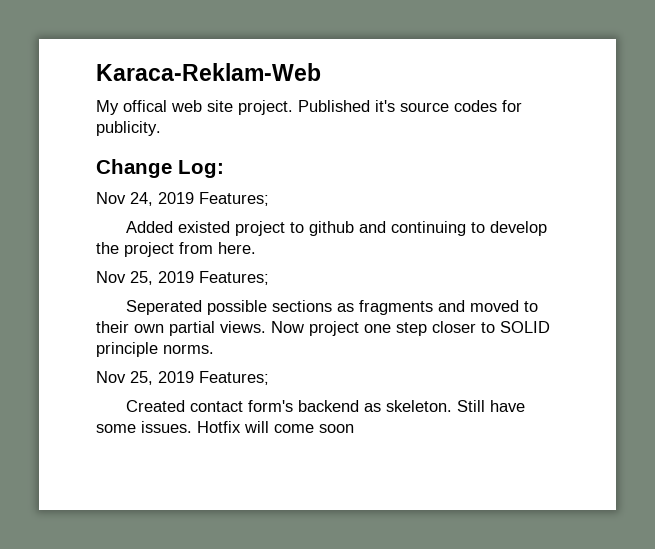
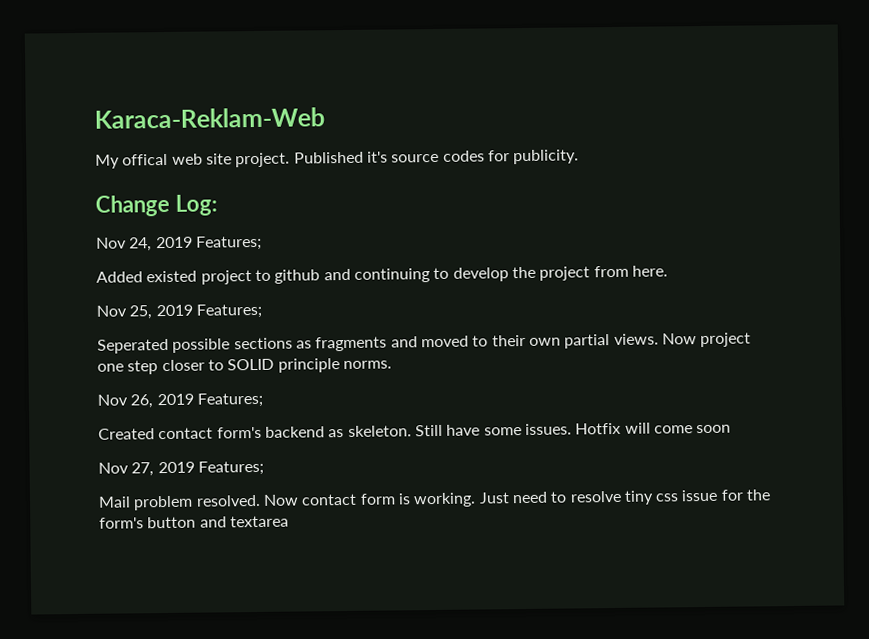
[130,371,153,385] 25, -> [130,394,154,409] 26,
(354, 428) none -> [98,460,264,477] [98,489,772,511] [99,515,289,529] // Nov 27, 2019 Features; // Mail problem resolved. Now contact form is working. Just need to resolve tiny css issue for the form's button and textarea

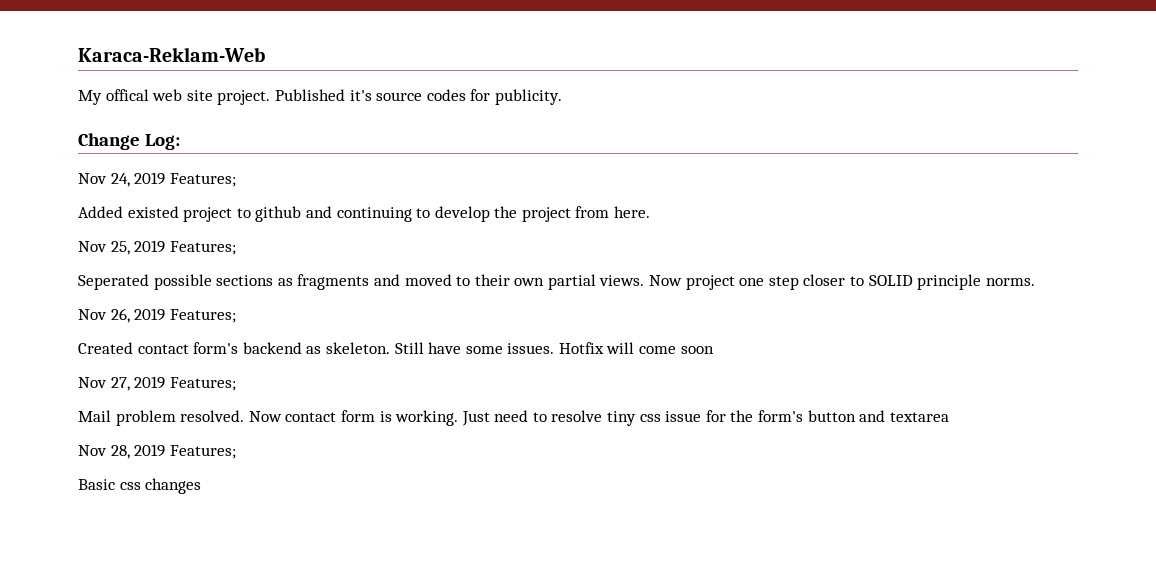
(289, 521) none -> [78,444,236,459] [78,478,202,494] // Nov 28, 2019 Features; // Basic css changes

